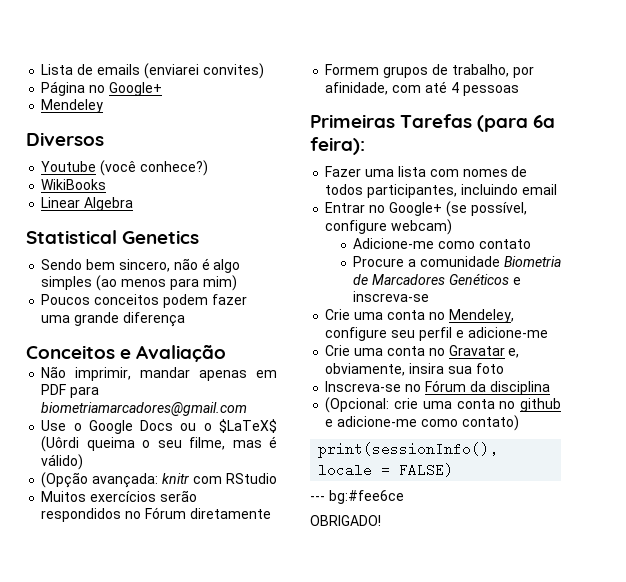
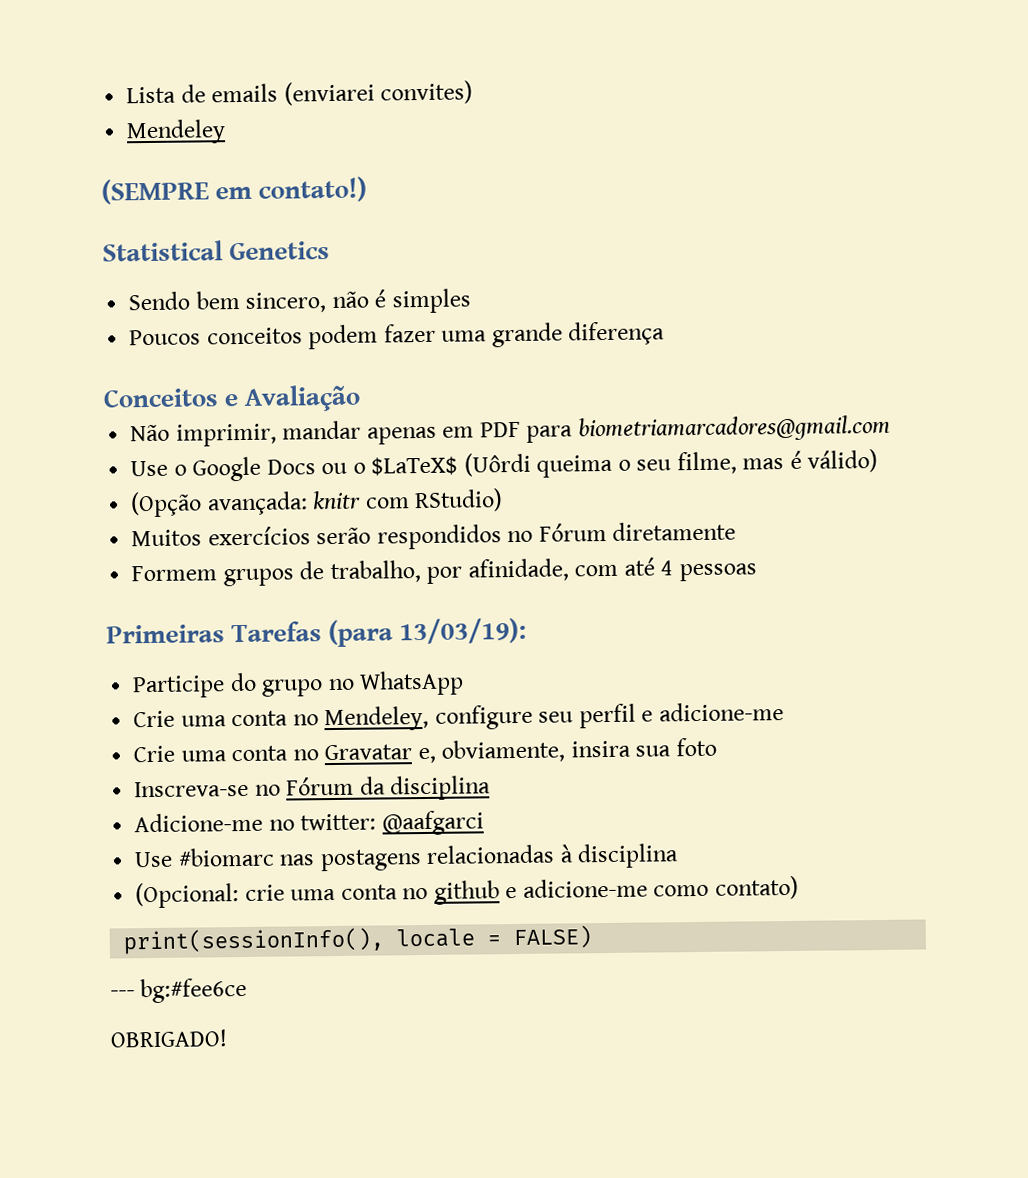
[41,81,162,96] [41,99,104,113] [26,132,104,146] [41,160,208,176] [41,179,107,190] [41,197,134,211] Página no Google+ // Mendeley // Diversos // Youtube (você conhece?) // WikiBooks // Linear Algebra -> [126,119,227,145] [101,176,368,205] Mendeley // (SEMPRE em contato!)
[213,259,241,273] algo -> (387, 298) none
[96,275,237,291] (ao menos para mim) -> (471, 301) none
[225,473,277,484] RStudio -> [414,488,504,513] RStudio)
[533,115,556,128] [310,137,365,155] [325,166,528,177] [325,184,557,198] [325,201,527,217] [325,219,453,235] [353,238,531,249] [353,256,561,267] [353,273,521,285] [353,291,430,302] 6a feira): // Fazer uma lista com nomes de todos participantes, incluindo email // Entrar no Google+ (se possível, configure webcam) // Adicione-me como contato // Procure a comunidade Biometria de Marcadores Genéticos e inscreva-se -> [399,617,528,645] [132,670,465,699] 13/03/19): // Participe do grupo no WhatsApp
(550, 388) none -> [134,810,484,836] [134,843,680,872] // Adicione-me no twitter: @aafgarci // Use #biomarc nas postagens relacionadas à disciplina

